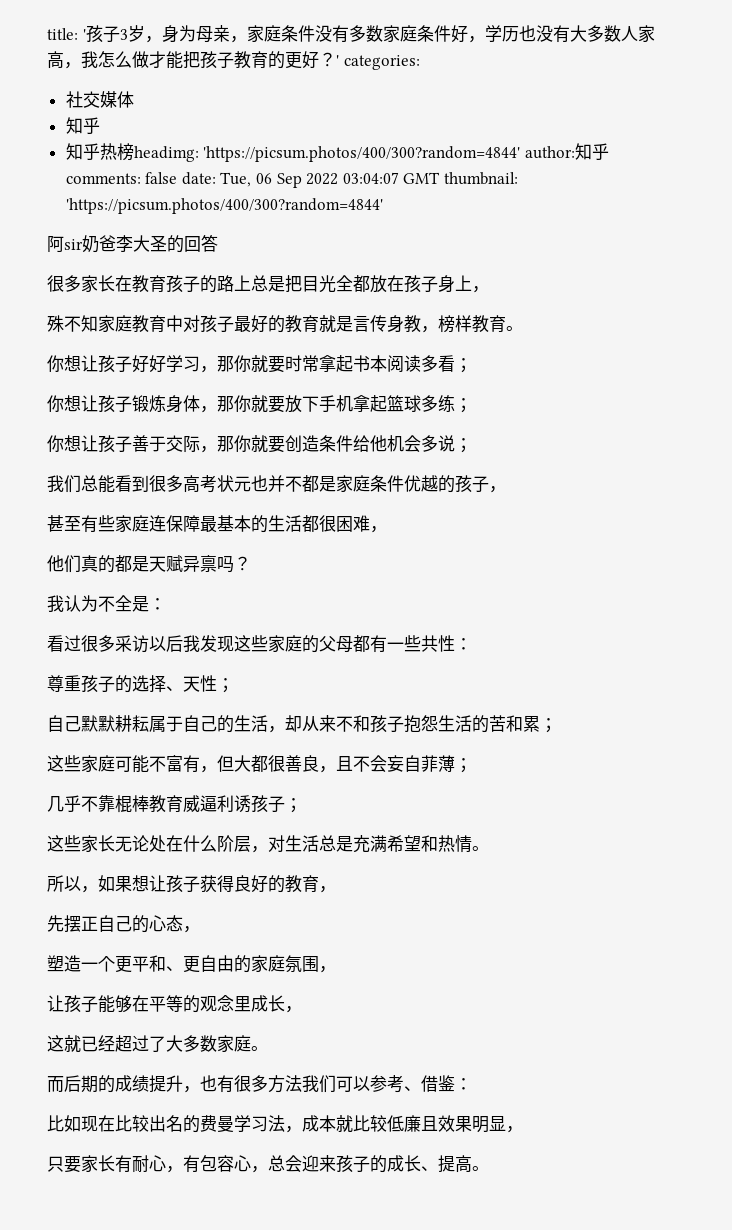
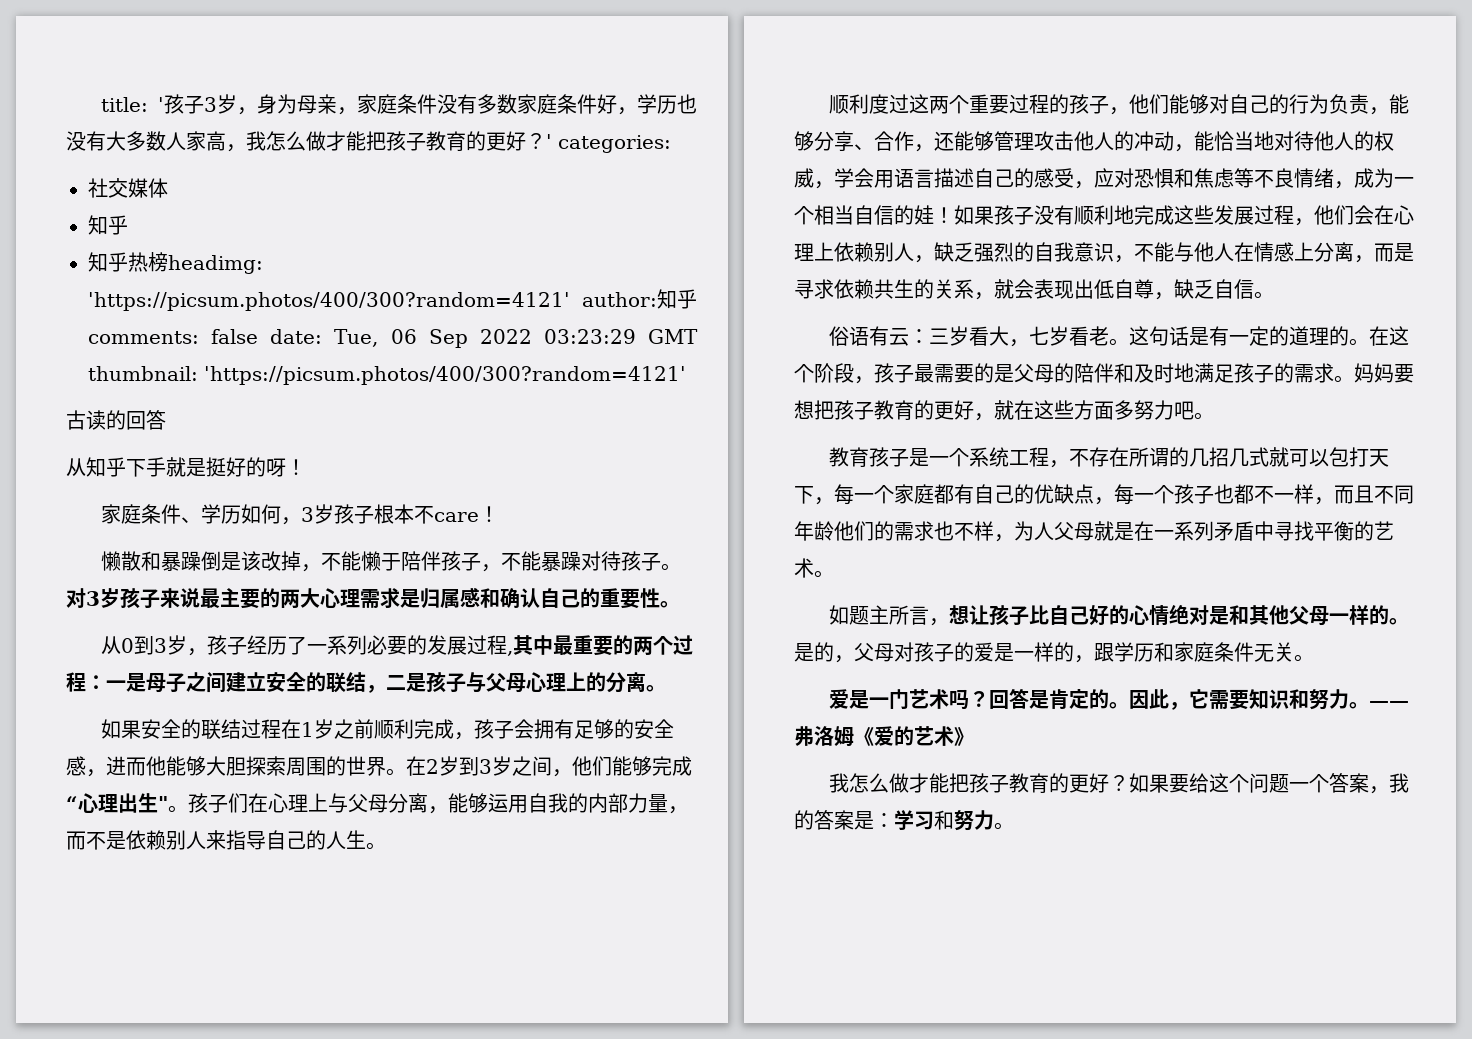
[203,146,521,162] 'https://picsum.photos/400/300?random=4844' -> [88,292,570,311] 'https://picsum.photos/400/300?random=4121'
[342,172,399,184] 03:04:07 -> [543,329,636,344] 03:23:29
[65,198,383,214] [47,234,218,253] [47,275,489,293] [47,315,523,333] [47,355,472,373] [47,395,472,413] [47,435,472,453] [47,475,506,493] [47,515,387,533] [47,555,251,573] [47,595,166,612] [47,635,472,653] [47,675,234,693] [47,715,557,733] [47,755,472,773] [47,795,302,813] [47,835,489,853] [47,875,336,893] [47,915,200,933] [47,955,336,973] [47,995,302,1013] [47,1035,268,1053] [47,1075,472,1093] [47,1115,523,1133] [47,1155,472,1173] 'https://picsum.photos/400/300?random=4844' // 阿sir奶爸李大圣的回答 // 很多家长在教育孩子的路上总是把目光全都放在孩子身上， // 殊不知家庭教育中对孩子最好的教育就是言传身教，榜样教育。 // 你想让孩子好好学习，那你就要时常拿起书本阅读多看； // 你想让孩子锻炼身体，那你就要放下手机拿起篮球多练； // 你想让孩子善于交际，那你就要创造条件给他机会多说； // 我们总能看到很多高考状元也并不都是家庭条件优越的孩子， // 甚至有些家庭连保障最基本的生活都很困难， // 他们真的都是天赋异禀吗？ // 我认为不全是： // 看过很多采访以后我发现这些家庭的父母都有一些共性： // 尊重孩子的选择、天性； // 自己默默耕耘属于自己的生活，却从来不和孩子抱怨生活的苦和累； // 这些家庭可能不富有，但大都很善良，且不会妄自菲薄； // 几乎不靠棍棒教育威逼利诱孩子； // 这些家长无论处在什么阶层，对生活总是充满希望和热情。 // 所以，如果想让孩子获得良好的教育， // 先摆正自己的心态， // 塑造一个更平和、更自由的家庭氛围， // 让孩子能够在平等的观念里成长， // 这就已经超过了大多数家庭。 // 而后期的成绩提升，也有很多方法我们可以参考、借鉴： // 比如现在比较出名的费曼学习法，成本就比较低廉且效果明显， // 只要家长有耐心，有包容心，总会迎来孩子的成长、提高 -> [204,366,686,385] [66,410,166,430] [66,457,306,477] [100,504,499,525] [100,551,681,572] [66,587,680,609] [100,635,693,656] [66,672,666,693] [100,719,674,740] [66,756,692,777] [66,793,688,814] [66,830,386,850] [828,94,1409,115] [794,131,1394,152] [794,168,1414,189] [794,205,1414,226] [794,242,1414,263] [794,279,1274,300] [828,326,1409,347] [794,363,1414,384] [794,400,1214,421] [828,447,1389,468] [794,484,1414,505] [794,521,1394,542] [794,558,834,578] [828,604,1409,626] [794,642,1314,663] [828,688,1409,710] [794,726,974,747] [828,773,1409,794] [794,810,994,831] 'https://picsum.photos/400/300?random=4121' // 古读的回答 // 从知乎下手就是挺好的呀！ // 家庭条件、学历如何，3岁孩子根本不care！ // 懒散和暴躁倒是该改掉，不能懒于陪伴孩子，不能暴躁对待孩子。对3岁孩子来说最主要的两大心理需求是归属感和确认自己的重要性。 // 从0到3岁，孩子经历了一系列必要的发展过程,其中最重要的两个过程：一是母子之间建立安全的联结，二是孩子与父母心理上的分离。 // 如果安全的联结过程在1岁之前顺利完成，孩子会拥有足够的安全感，进而他能够大胆探索周围的世界。在2岁到3岁之间，他们能够完成“心理出生"。孩子们在心理上与父母分离，能够运用自我的内部力量，而不是依赖别人来指导自己的人生。 // 顺利度过这两个重要过程的孩子，他们能够对自己的行为负责，能够分享、合作，还能够管理攻击他人的冲动，能恰当地对待他人的权威，学会用语言描述自己的感受，应对恐惧和焦虑等不良情绪，成为一个相当自信的娃！如果孩子没有顺利地完成这些发展过程，他们会在心理上依赖别人，缺乏强烈的自我意识，不能与他人在情感上分离，而是寻求依赖共生的关系，就会表现出低自尊，缺乏自信。 // 俗语有云：三岁看大，七岁看老。这句话是有一定的道理的。在这个阶段，孩子最需要的是父母的陪伴和及时地满足孩子的需求。妈妈要想把孩子教育的更好，就在这些方面多努力吧。 // 教育孩子是一个系统工程，不存在所谓的几招几式就可以包打天下，每一个家庭都有自己的优缺点，每一个孩子也都不一样，而且不同年龄他们的需求也不样，为人父母就是在一系列矛盾中寻找平衡的艺术。 // 如题主所言，想让孩子比自己好的心情绝对是和其他父母一样的。是的，父母对孩子的爱是一样的，跟学历和家庭条件无关。 // 爱是一门艺术吗？回答是肯定的。因此，它需要知识和努力。——弗洛姆《爱的艺术》 // 我怎么做才能把孩子教育的更好？如果要给这个问题一个答案，我的答案是：学习和努力

